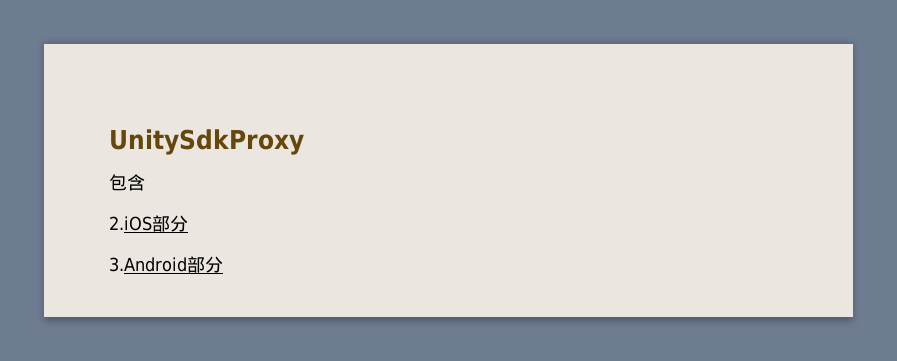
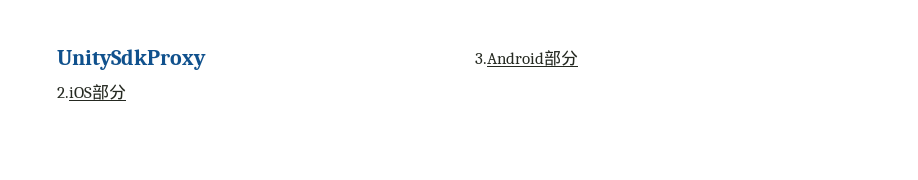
[109,174,145,191] // 包含 -> (206, 59) none

